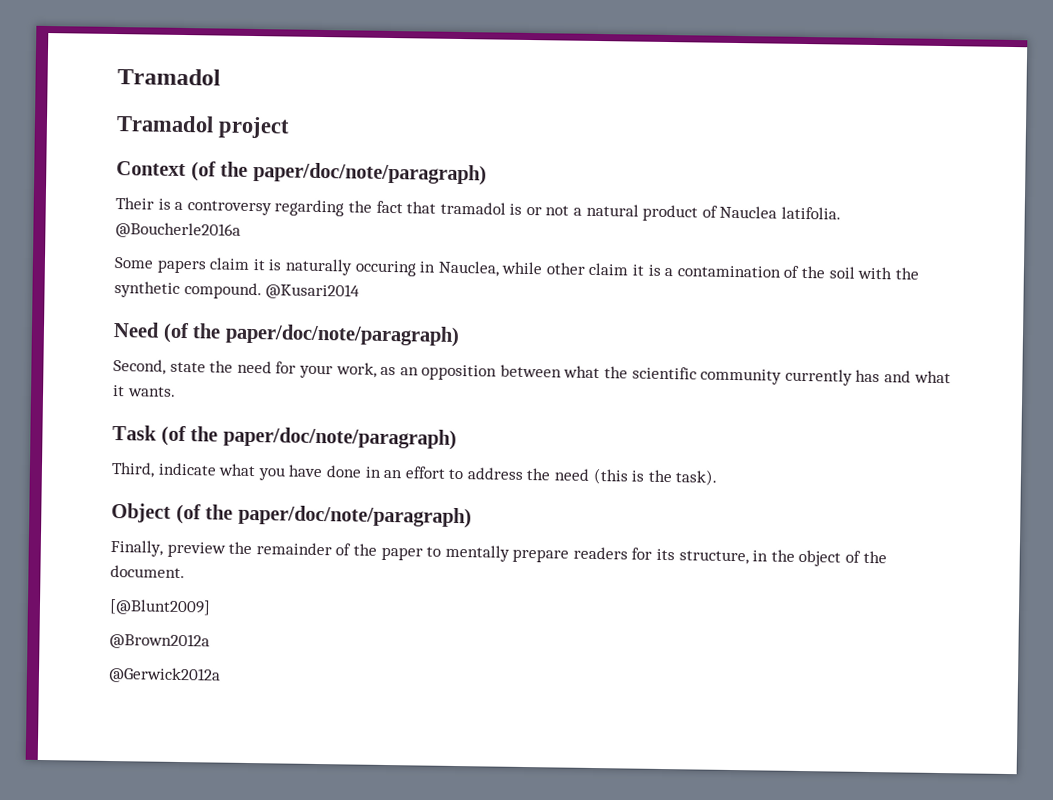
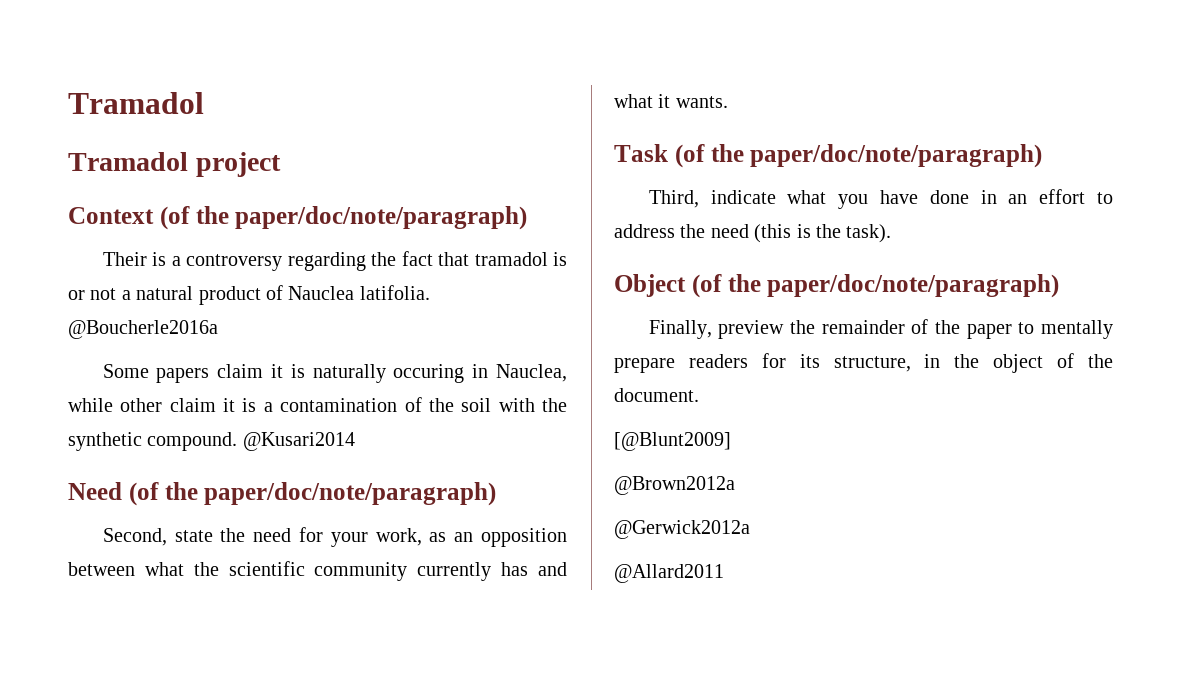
(221, 675) none -> [614,564,724,583] // @Allard2011

